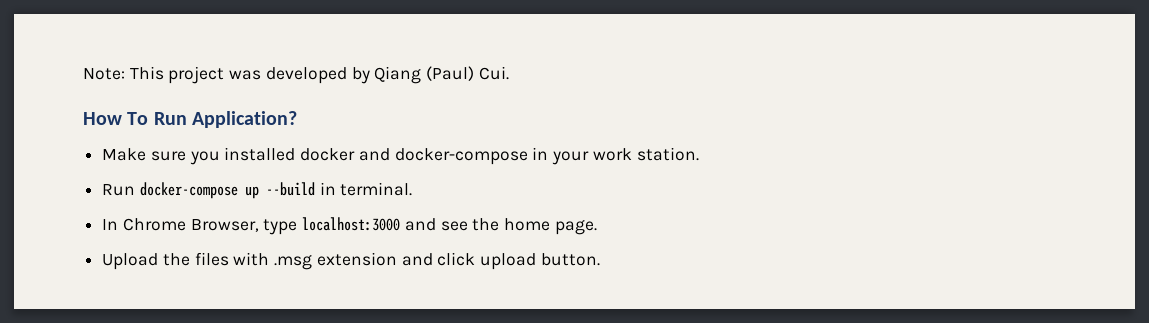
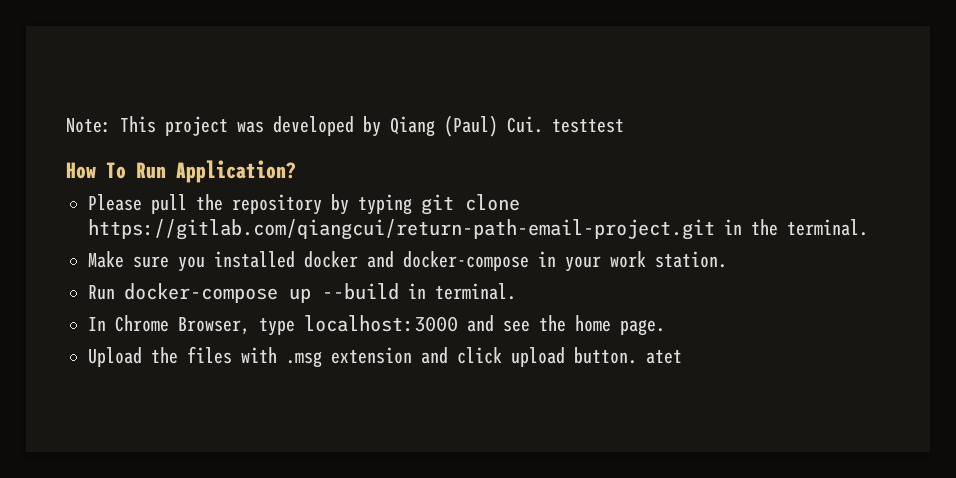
(509, 73) none -> [552,119,624,133] testtest
(298, 119) none -> [88,194,520,215] [88,219,868,240] // Please pull the repository by typing git clone https://gitlab.com/qiangcui/return-path-email-project.git in the terminal.
(600, 259) none -> [646,350,682,364] atet

